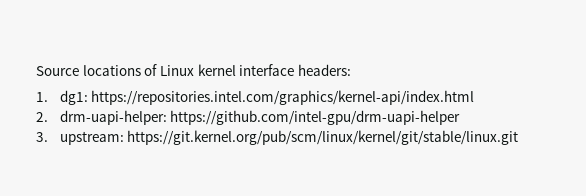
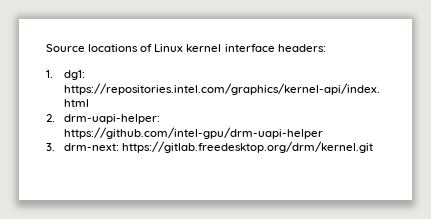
[59,130,519,145] upstream: https://git.kernel.org/pub/scm/linux/kernel/git/stable/linux.git -> [64,141,374,153] drm-next: https://gitlab.freedesktop.org/drm/kernel.git

